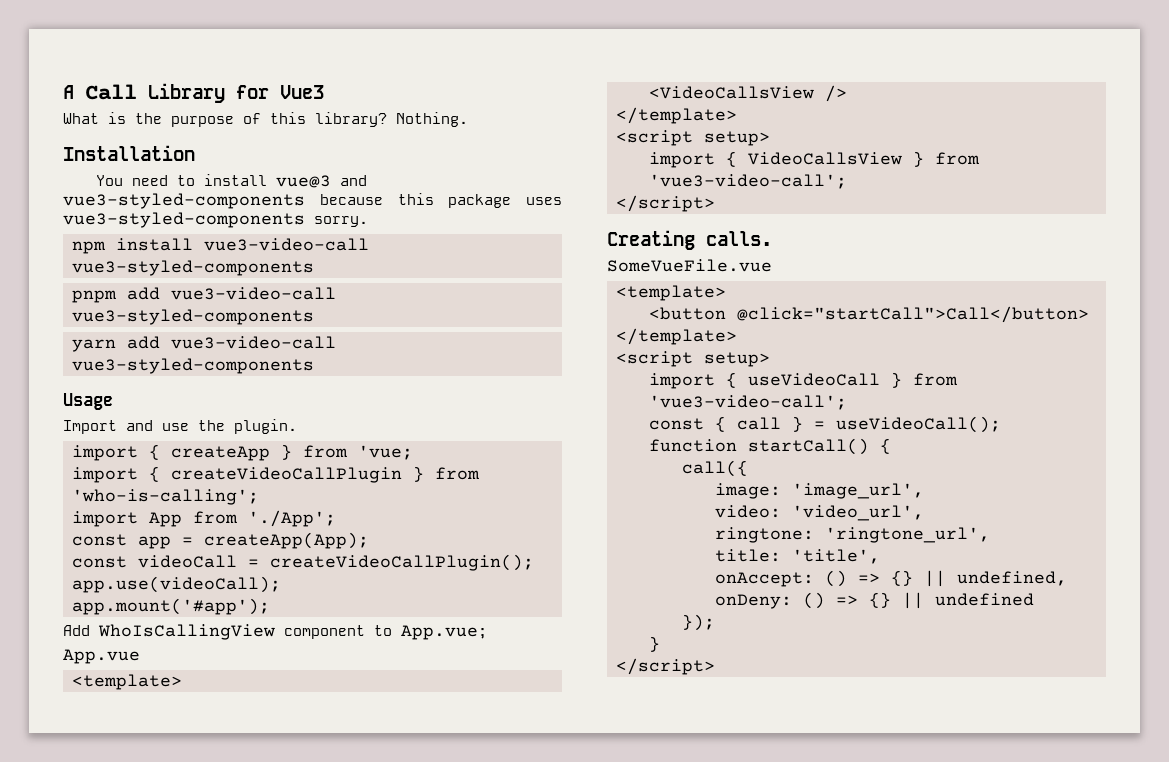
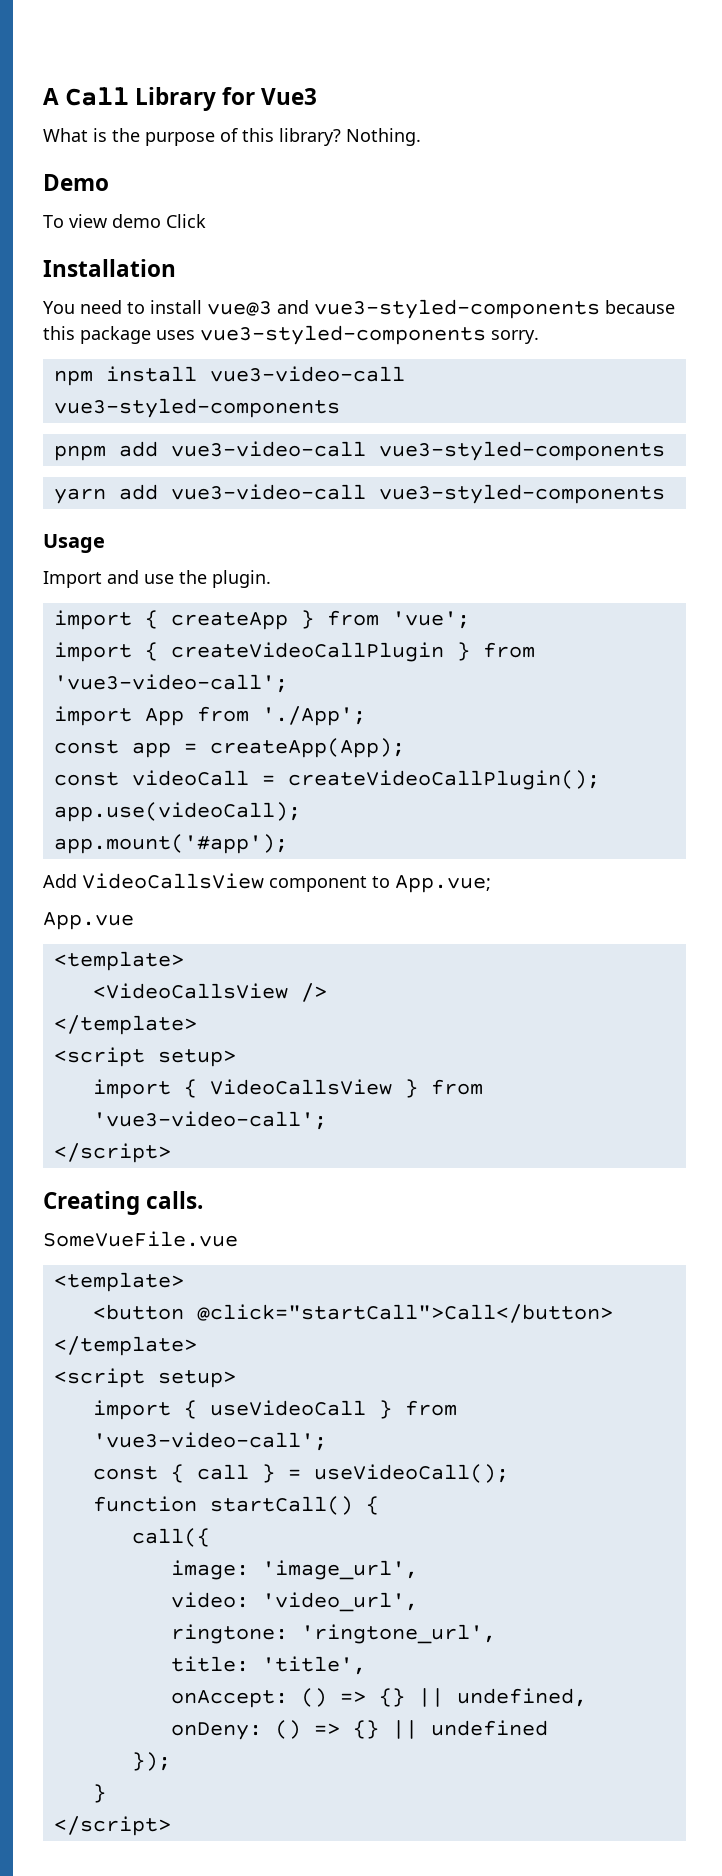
(468, 119) none -> [43,174,109,191] [43,214,206,228] // Demo // To view demo Click
[358,445,413,460] 'vue; -> [391,611,470,629] 'vue';
[72,489,259,505] 'who-is-calling'; -> [53,674,288,693] 'vue3-video-call';
[98,624,275,640] WhoIsCallingView -> [82,873,264,889] VideoCallsView

